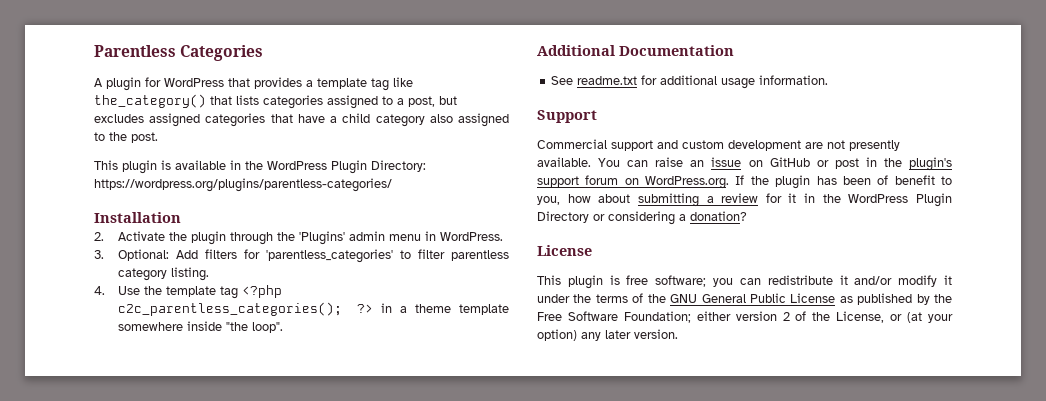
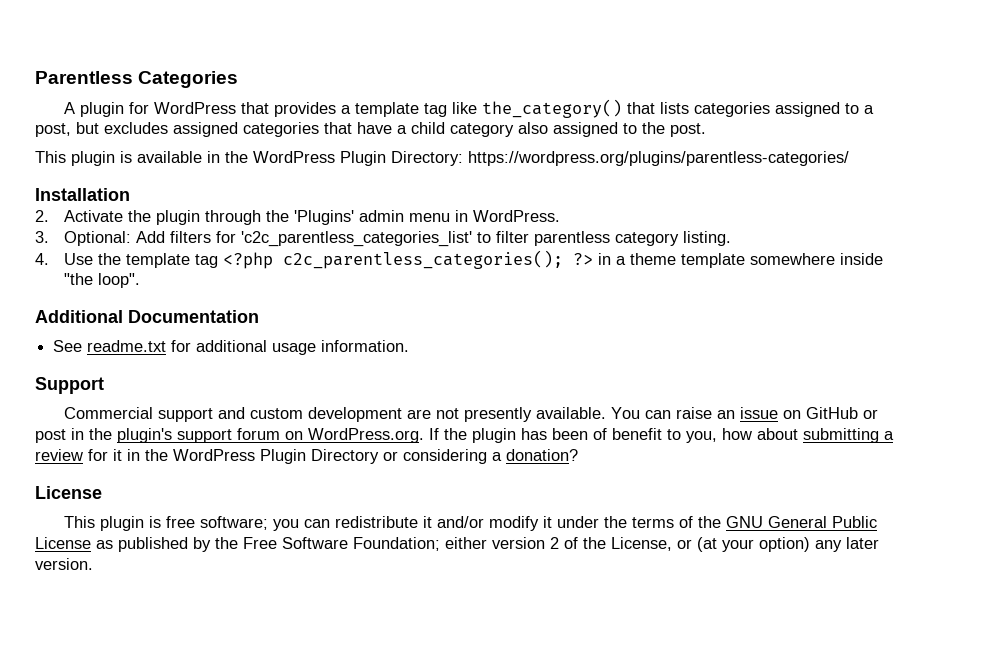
[265,249,393,263] 'parentless_categories' -> [241,231,473,247] 'c2c_parentless_categories_list'

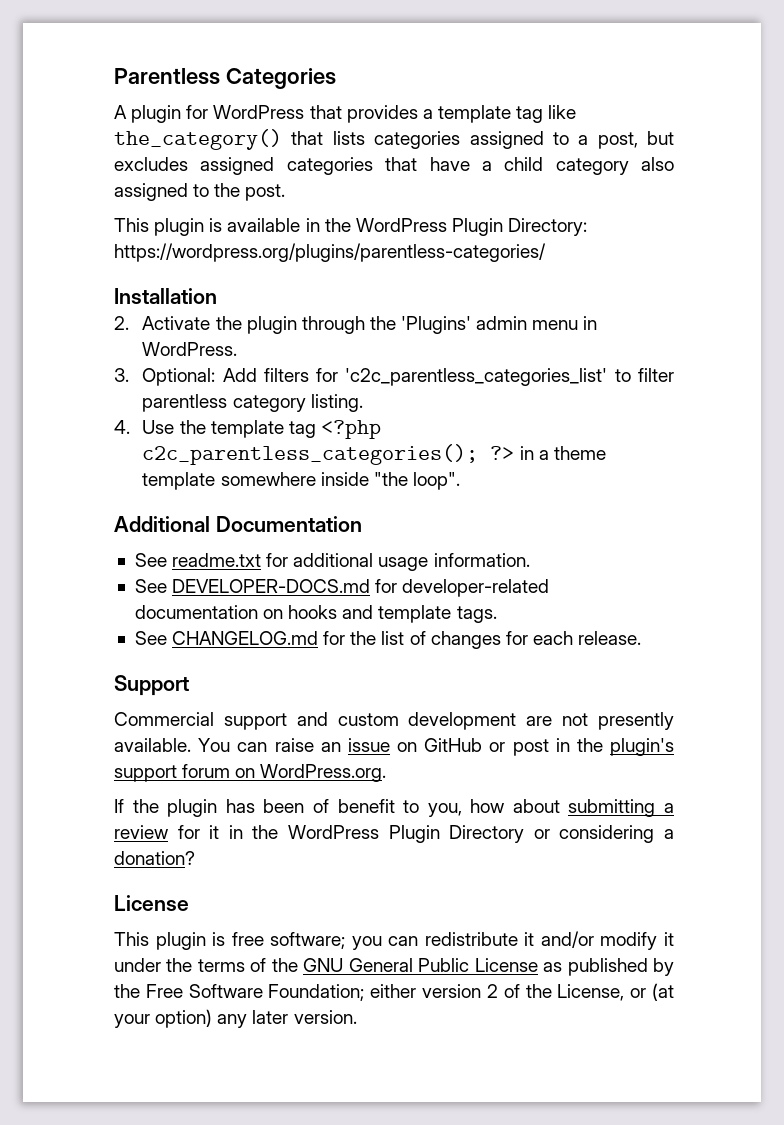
(410, 346) none -> [134,579,550,597] [134,605,497,623] [134,631,642,649] // See DEVELOPER-DOCS.md for developer-related documentation on hooks and template tags. // See CHANGELOG.md for the list of changes for each release.
(424, 435) none -> (387, 773) //

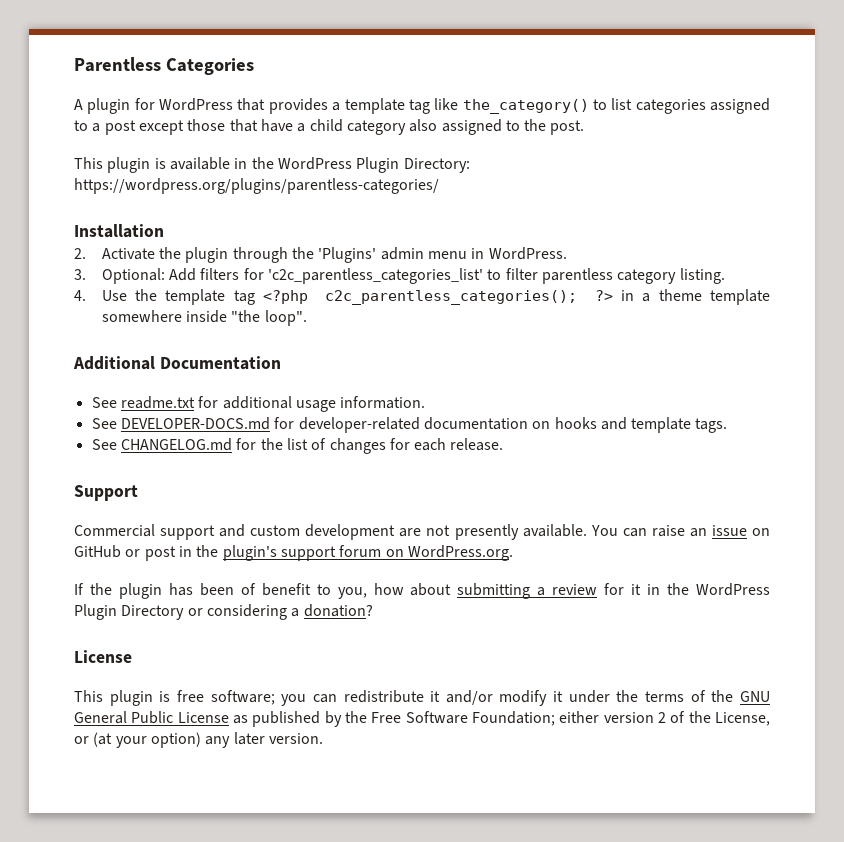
[291,131,365,145] that lists -> [592,98,633,110] to list
[597,131,674,149] [114,157,373,175] post, but excludes assigned categories -> [104,119,226,135] post except those

